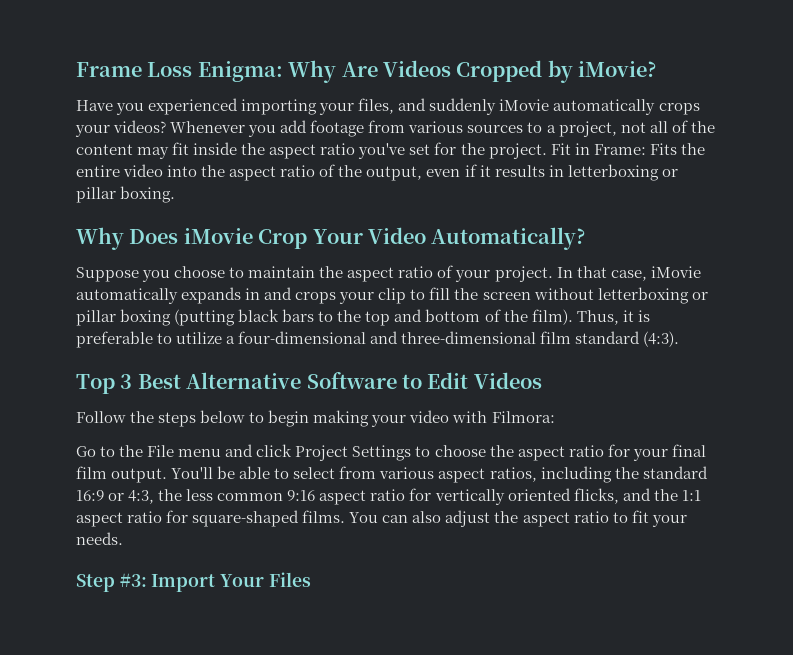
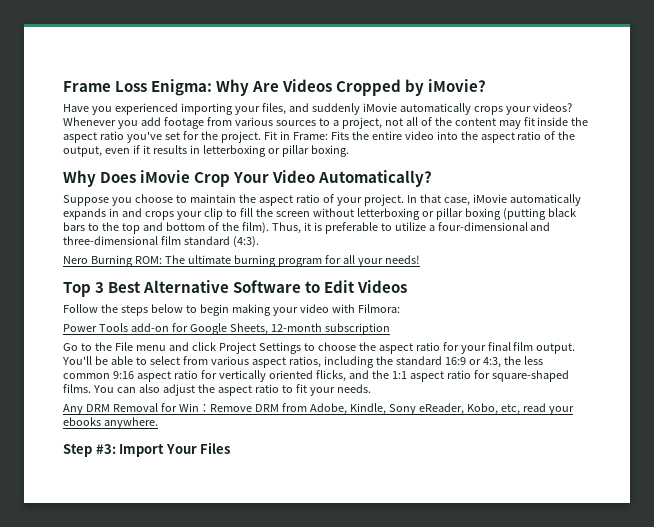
(680, 339) none -> [63,255,420,267] // Nero Burning ROM: The ultimate burning program for all your needs!
(555, 417) none -> [63,323,390,335] // Power Tools add-on for Google Sheets, 12-month subscription
(123, 538) none -> [63,403,574,415] [63,417,158,429] // Any DRM Removal for Win：Remove DRM from Adobe, Kindle, Sony eReader, Kobo, etc, read your ebooks anywhere.

